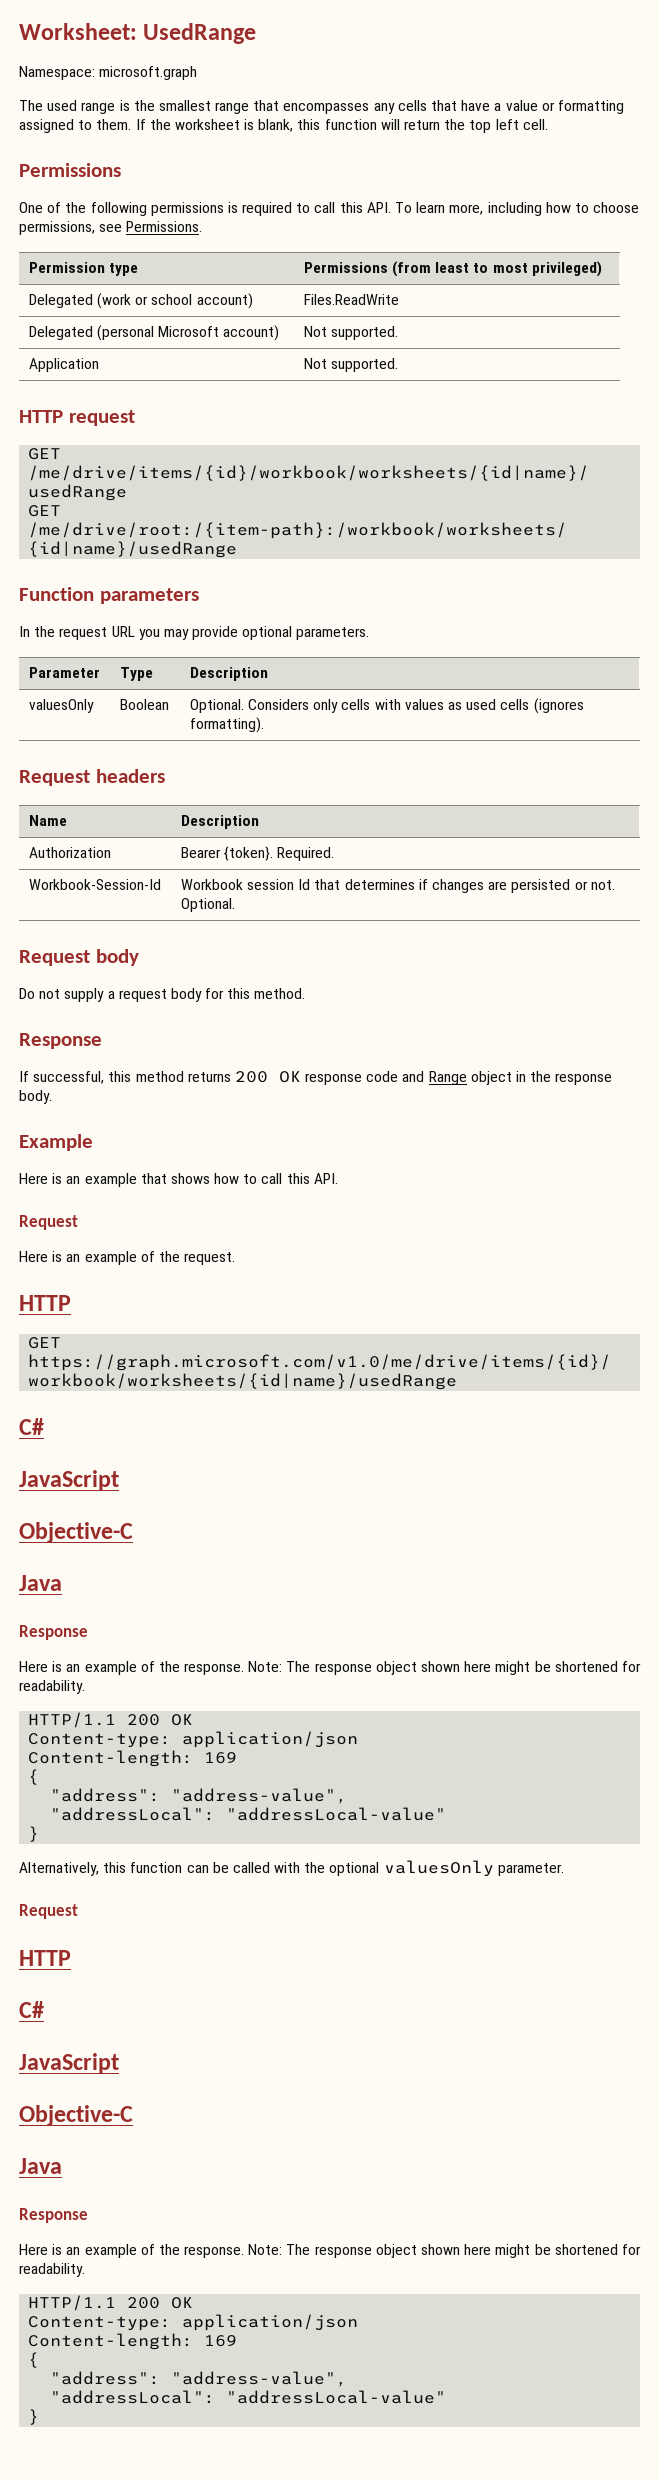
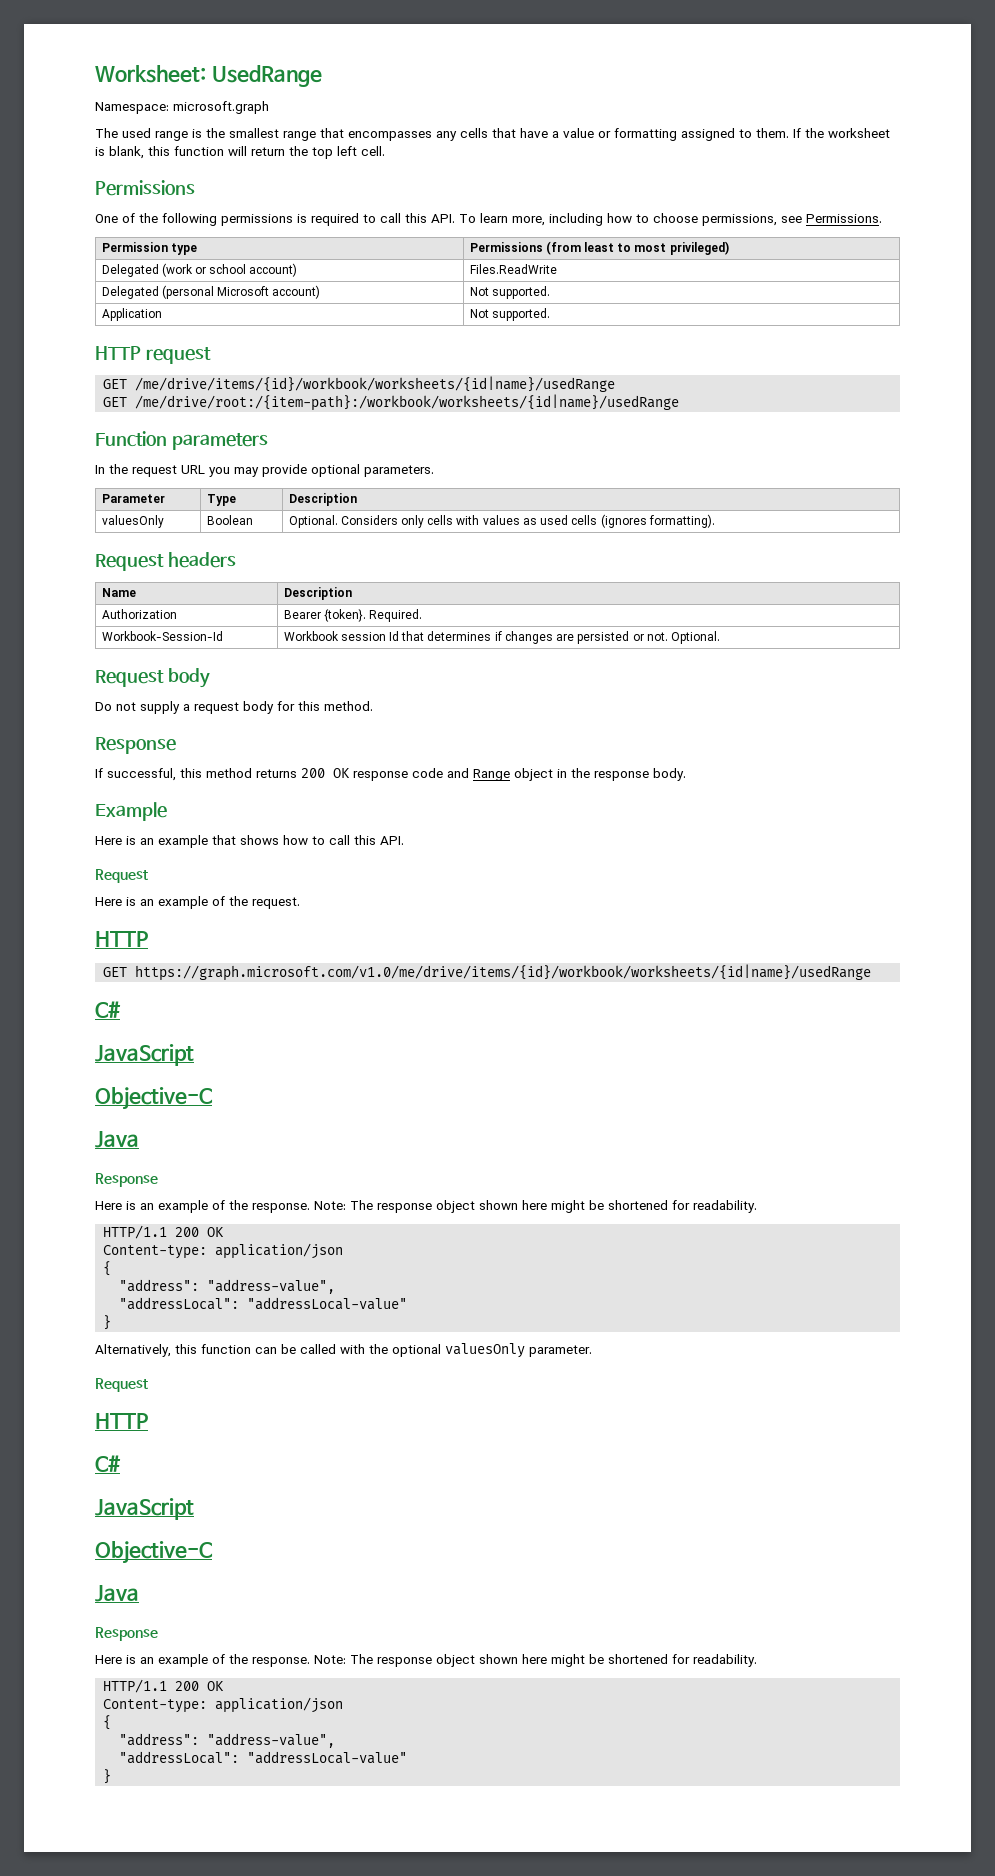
[28,1750,238,1767] // Content-length: 169 -> (344, 1251) none
[28,2333,238,2350] // Content-length: 169 -> (344, 1705) none

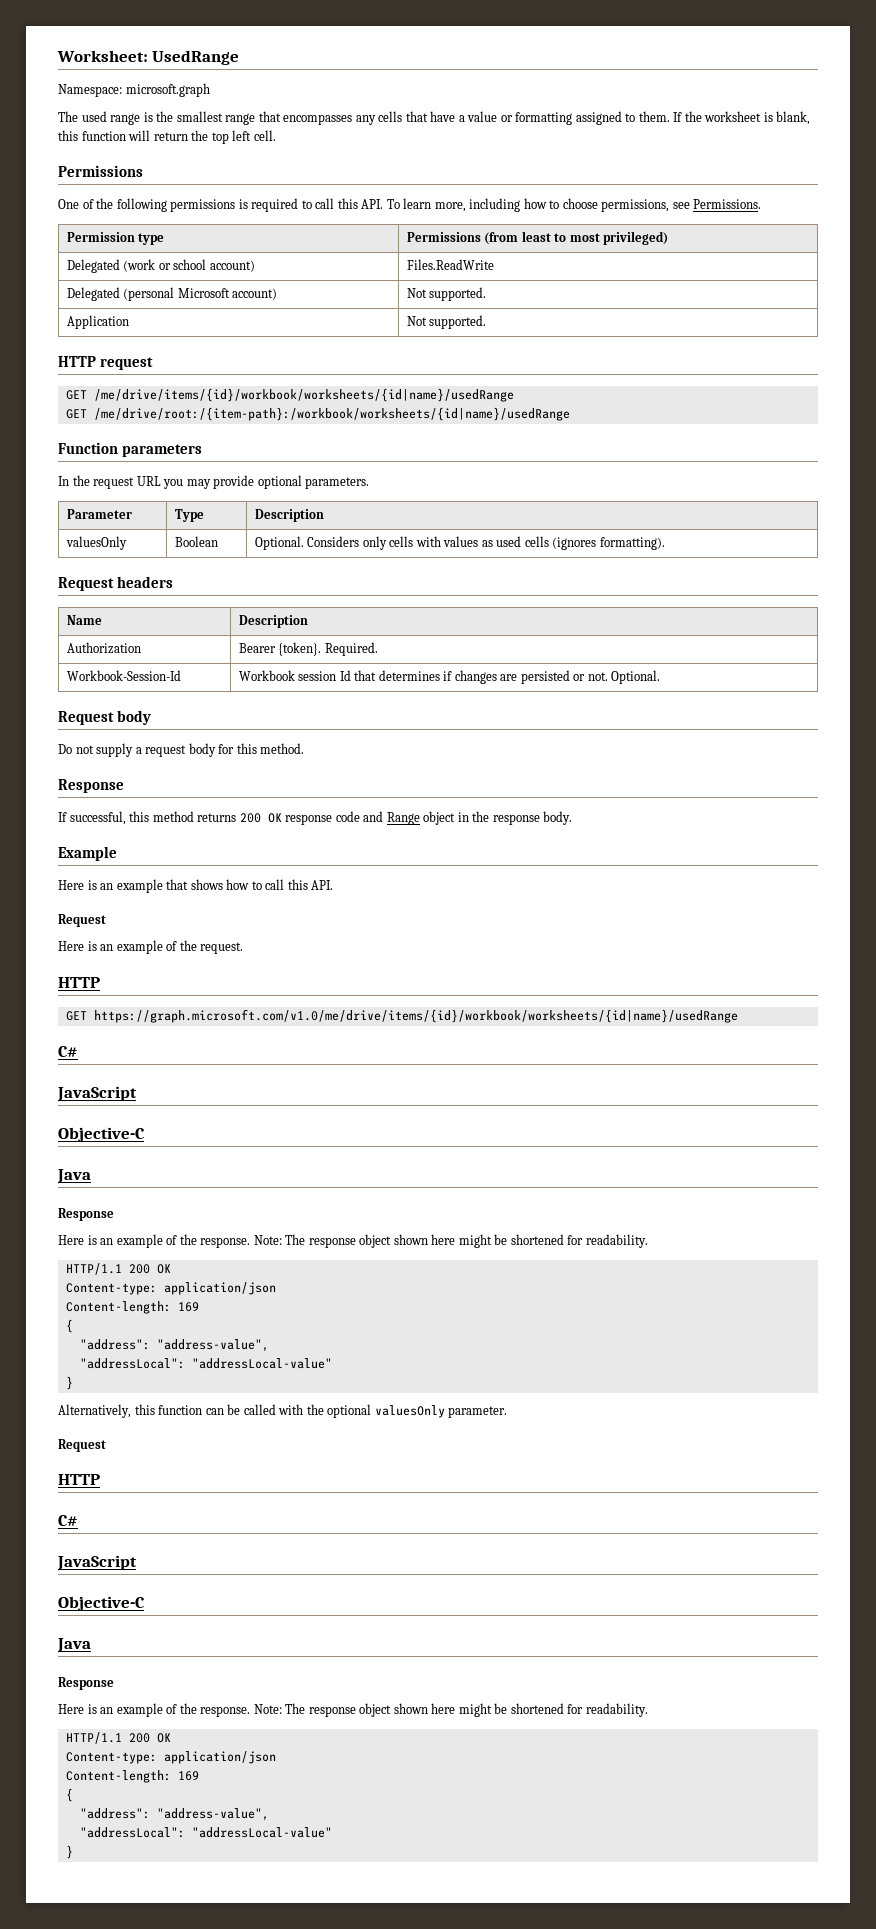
(344, 1251) none -> [65,1301,199,1314] // Content-length: 169
(344, 1705) none -> [65,1770,199,1783] // Content-length: 169

